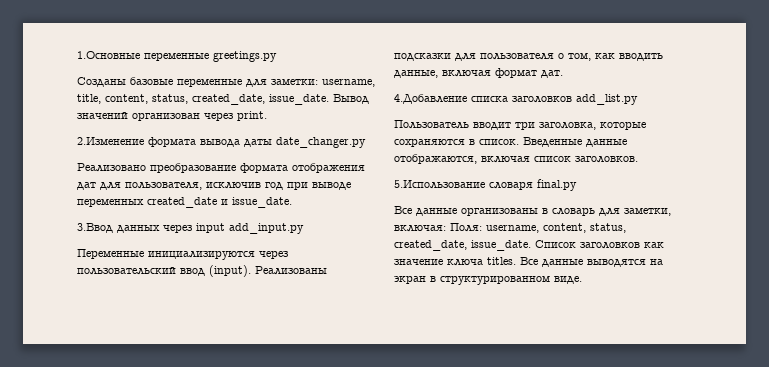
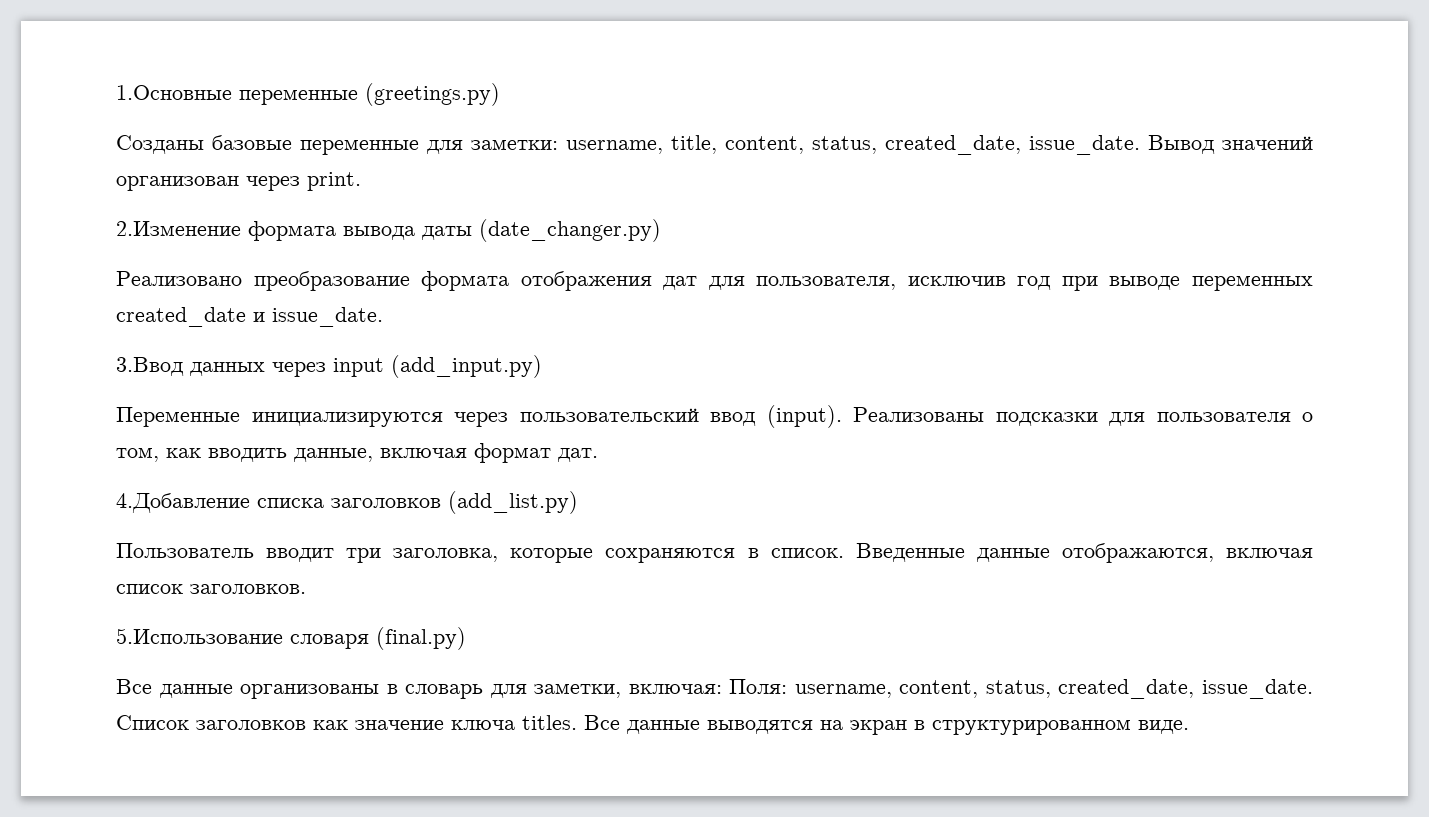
[213,51,277,62] greetings.py -> [365,83,500,106] (greetings.py)
[276,137,366,148] date_changer.py -> [479,219,661,242] (date_changer.py)
[229,223,304,234] add_input.py -> [391,355,542,378] (add_input.py)
[576,94,638,105] add_list.py -> [448,491,578,514] (add_list.py)
[537,179,577,191] final.py -> [376,627,466,650] (final.py)

